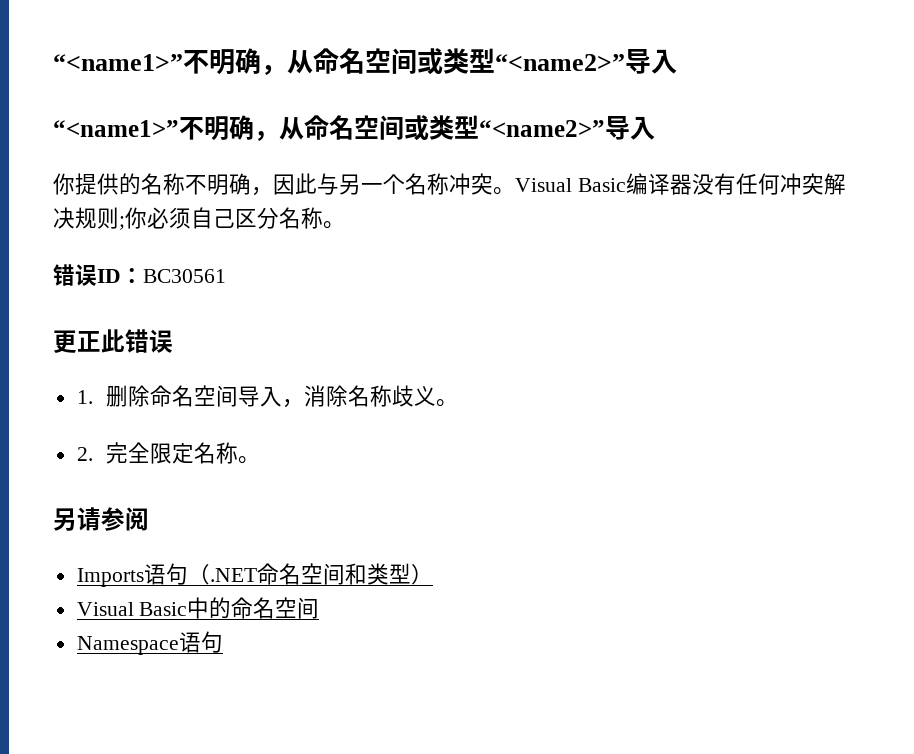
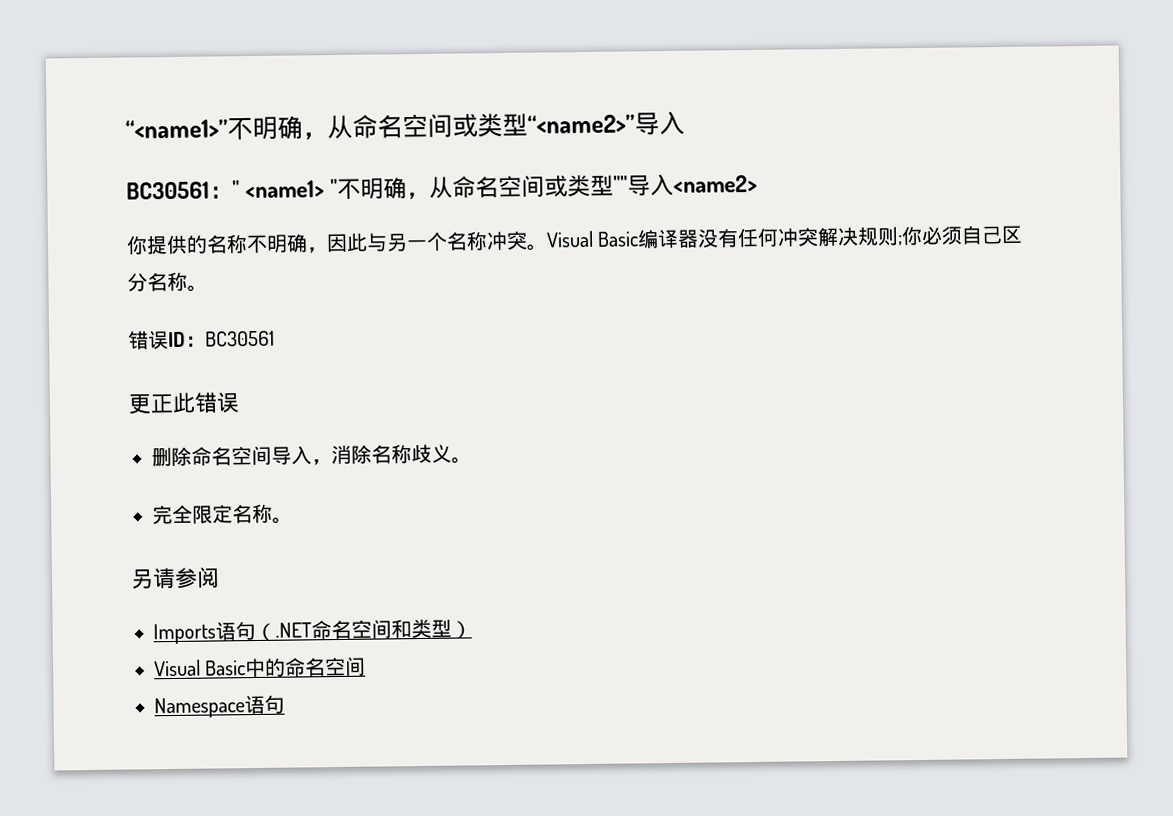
[53,48,677,75] [53,115,655,141] “<name1>”不明确，从命名空间或类型“<name2>”导入 // “<name1>”不明确，从命名空间或类型“<name2>”导入 -> [125,110,685,141] [126,173,759,200] “<name1>”不明确，从命名空间或类型“<name2>”导入 // BC30561：" <name1> "不明确，从命名空间或类型""导入<name2>
[76,390,93,404] 1. -> (240, 402) none
[76,447,93,461] 2. -> (472, 460) none

